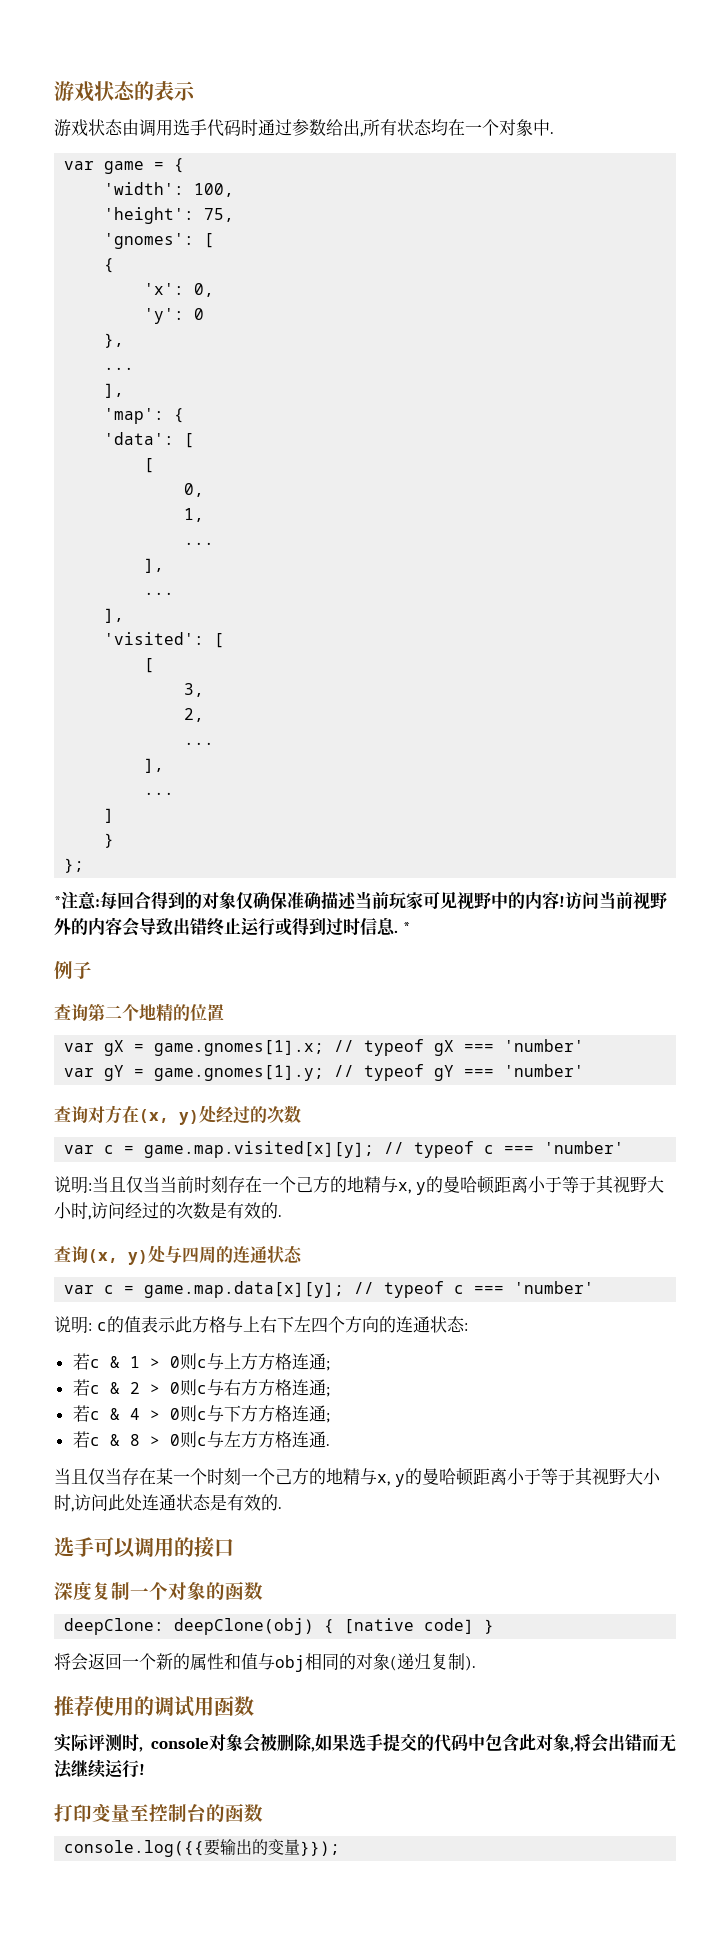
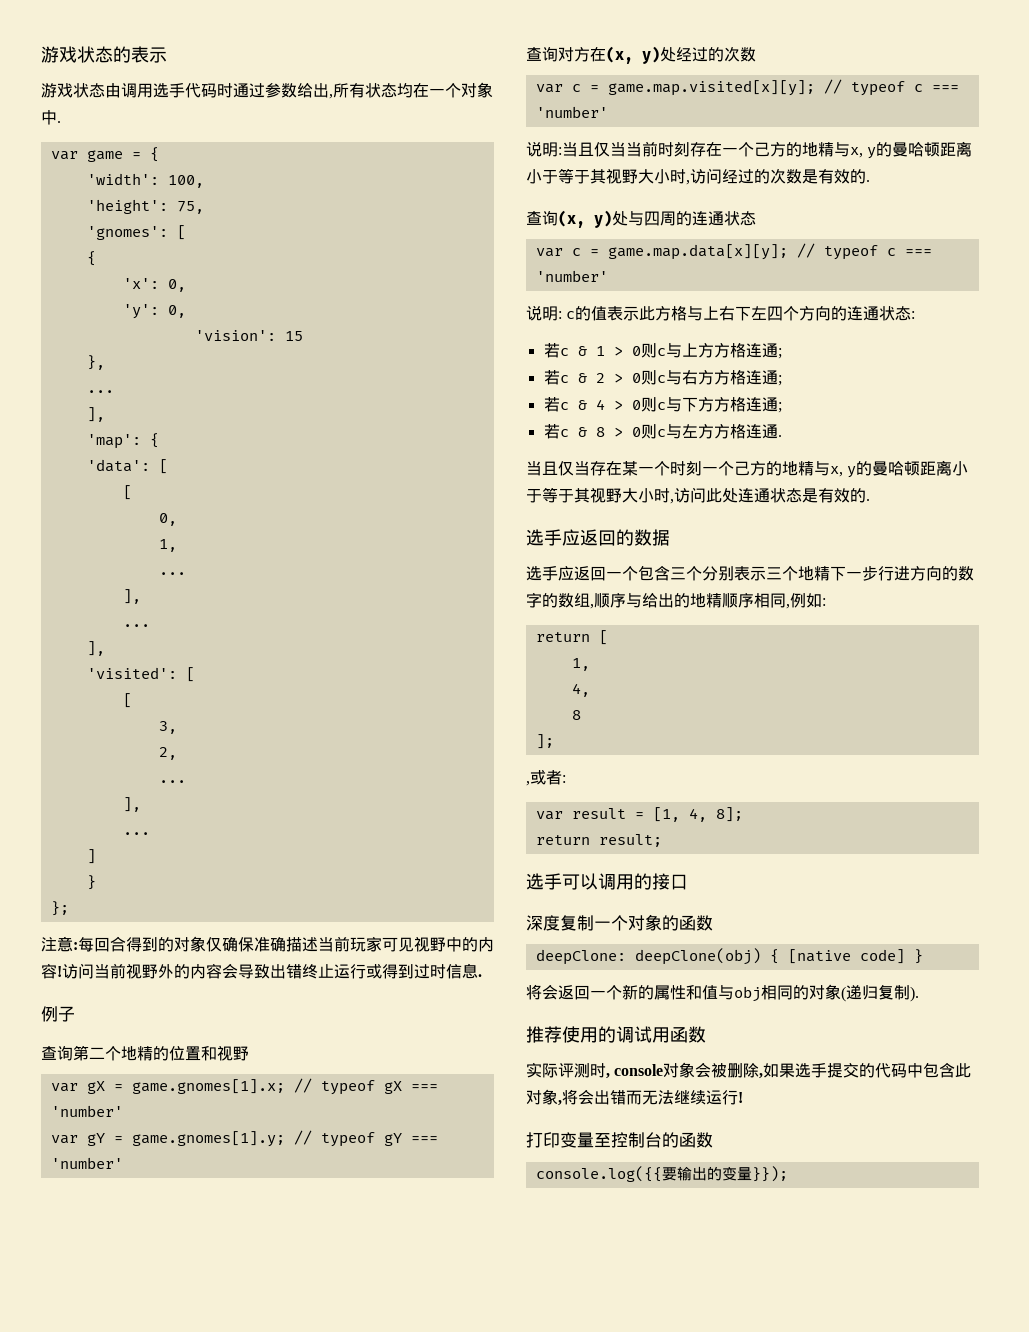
[194,308,205,320] 0 -> [167,305,186,318] [194,330,303,341] 0, // 'vision': 15
[54,896,61,907] * -> (69, 908) none
[402,922,410,933] * -> (482, 975) none
(224, 1012) none -> [201,1045,249,1061] 和视野
(282, 1508) none -> [526,529,670,546] [526,565,974,581] [526,592,826,609] [535,630,608,645] [571,658,590,671] [571,683,590,697] [571,710,581,720] [535,734,554,749] [526,770,566,786] [535,807,743,822] [535,834,662,847] // 选手应返回的数据 // 选手应返回一个包含三个分别表示三个地精下一步行进方向的数字的数组,顺序与给出的地精顺序相同,例如: // return [ // 1, // 4, // 8 // ]; // ,或者: // var result = [1, 4, 8]; // return result;

